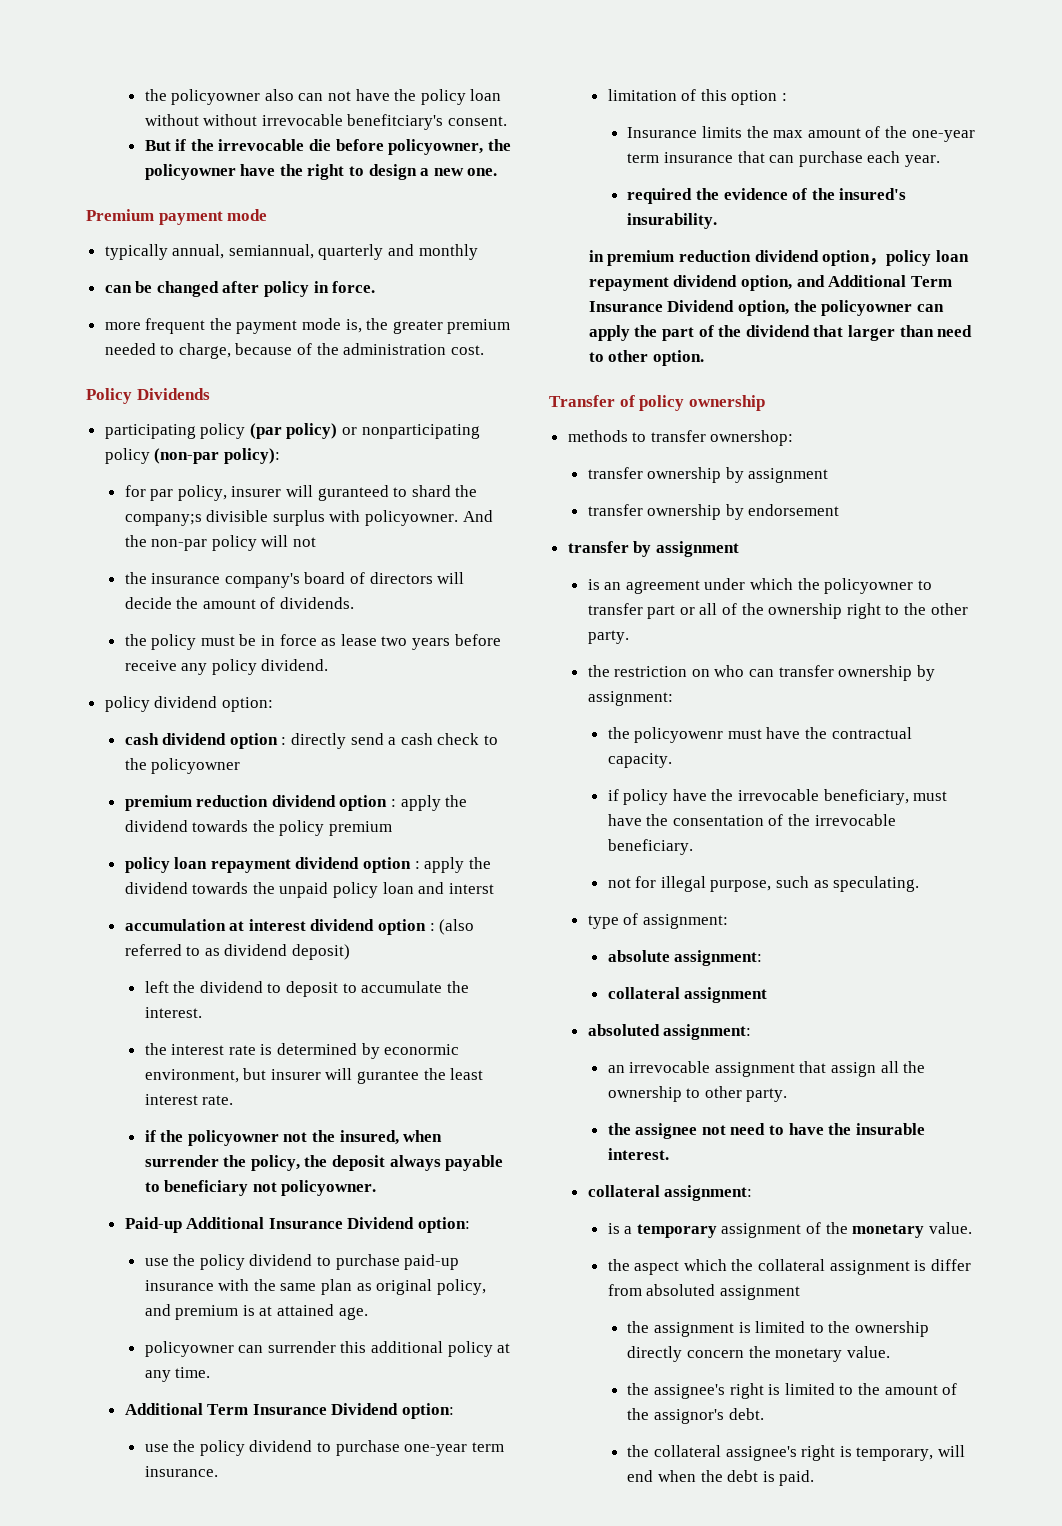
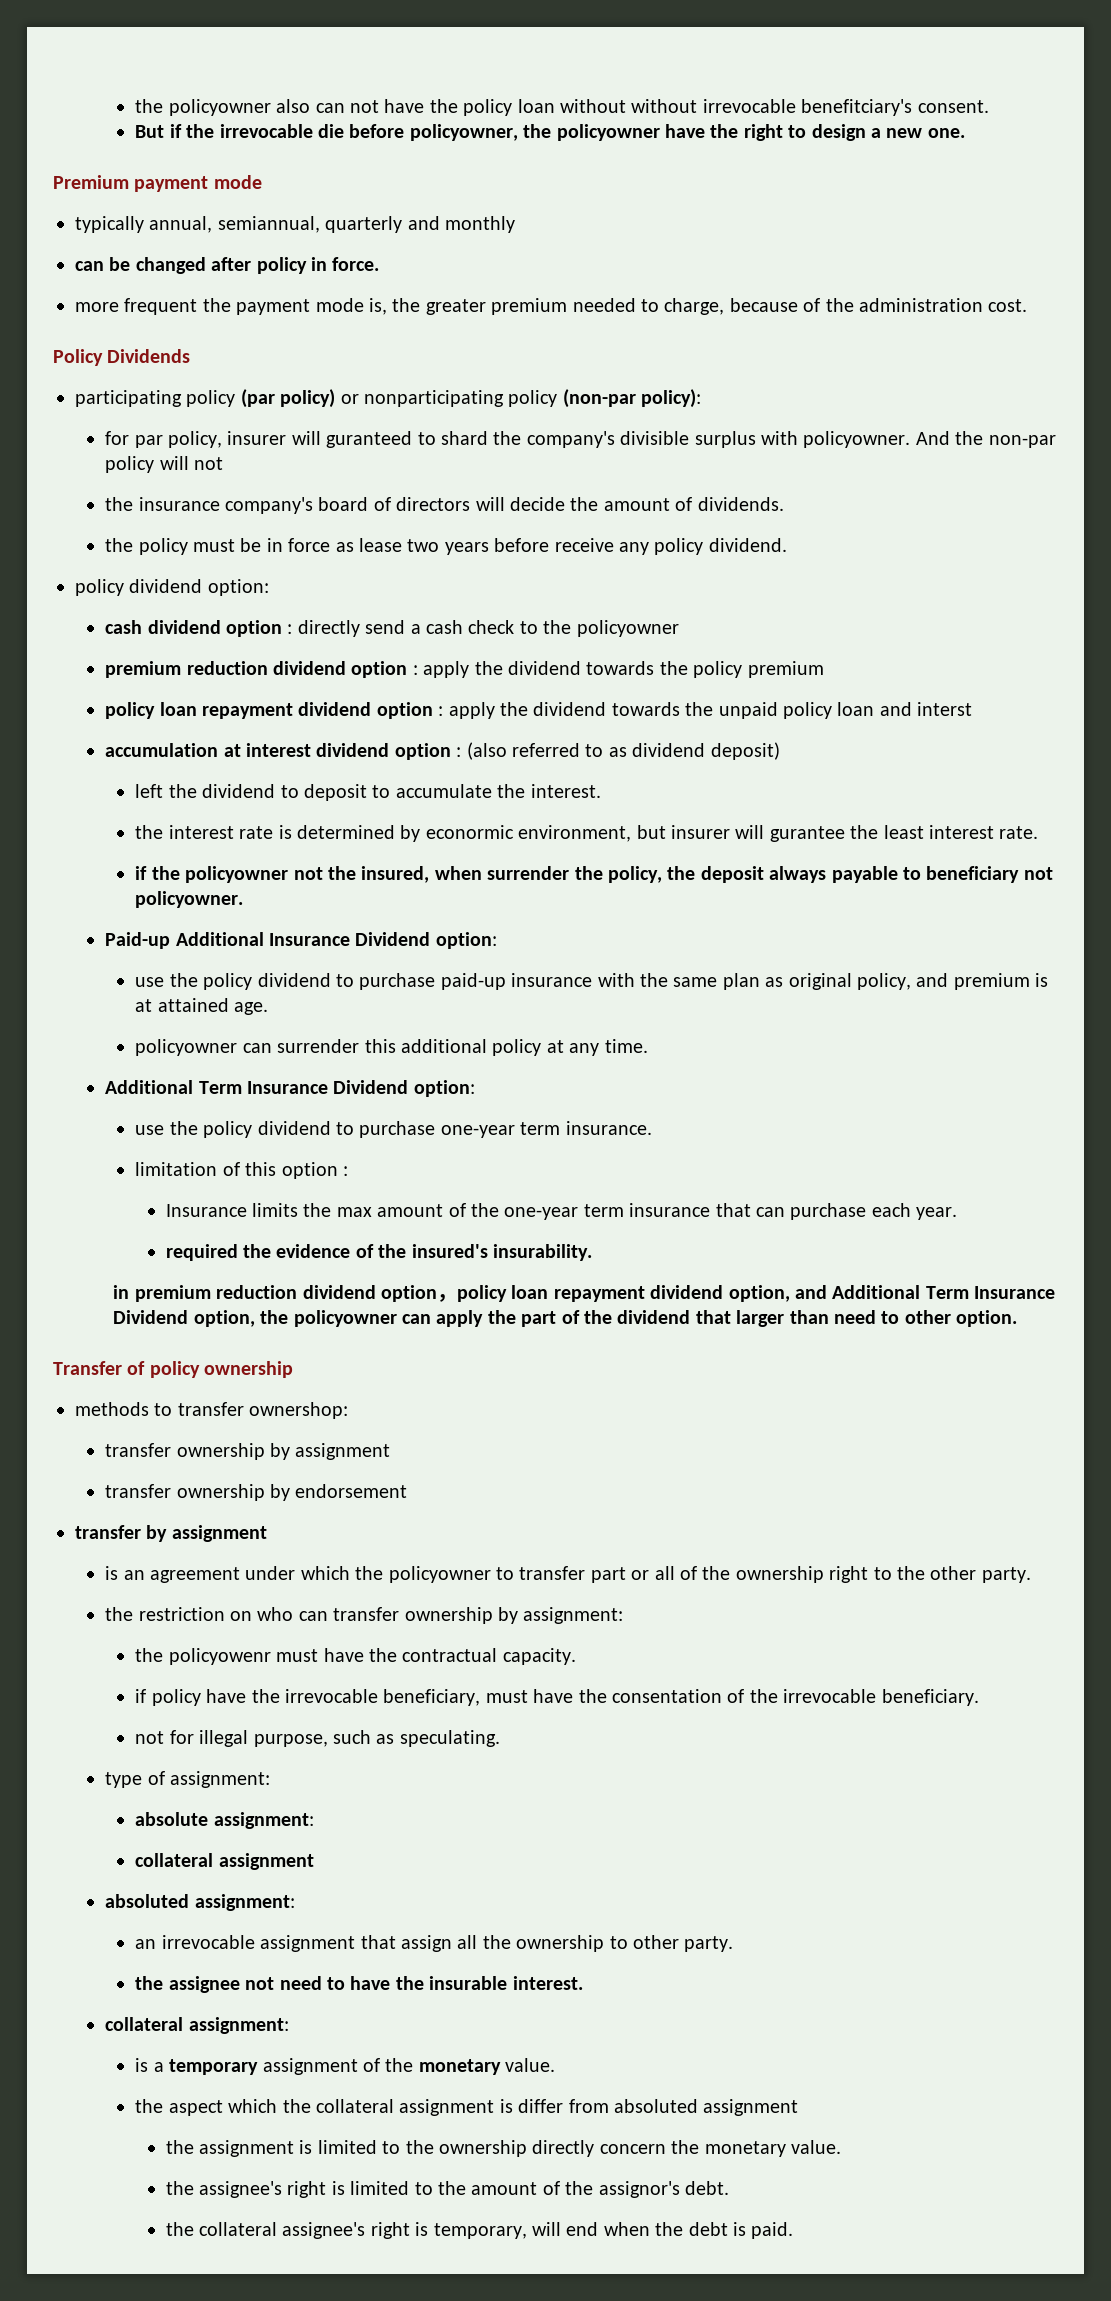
[124,514,202,526] company;s -> [526,431,615,448] company's

